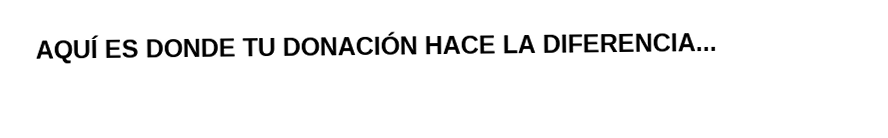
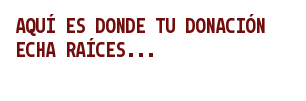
[424,32,717,55] HACE LA DIFERENCIA... -> [15,38,155,57] ECHA RAÍCES...

